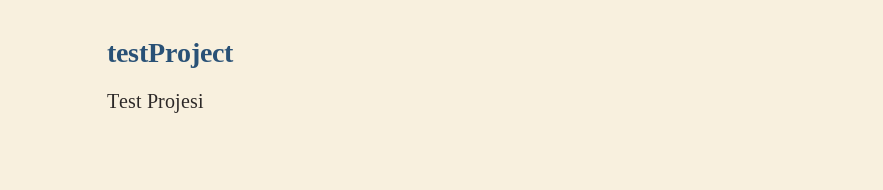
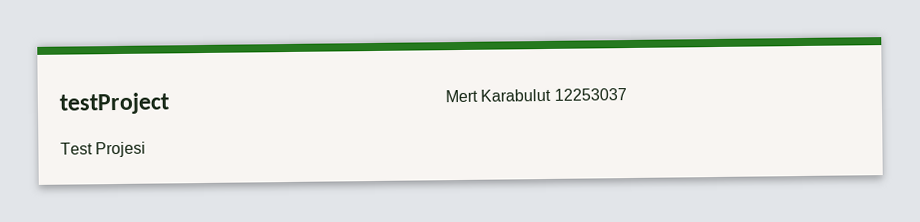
(205, 103) none -> [445,88,627,103] // Mert Karabulut 12253037

